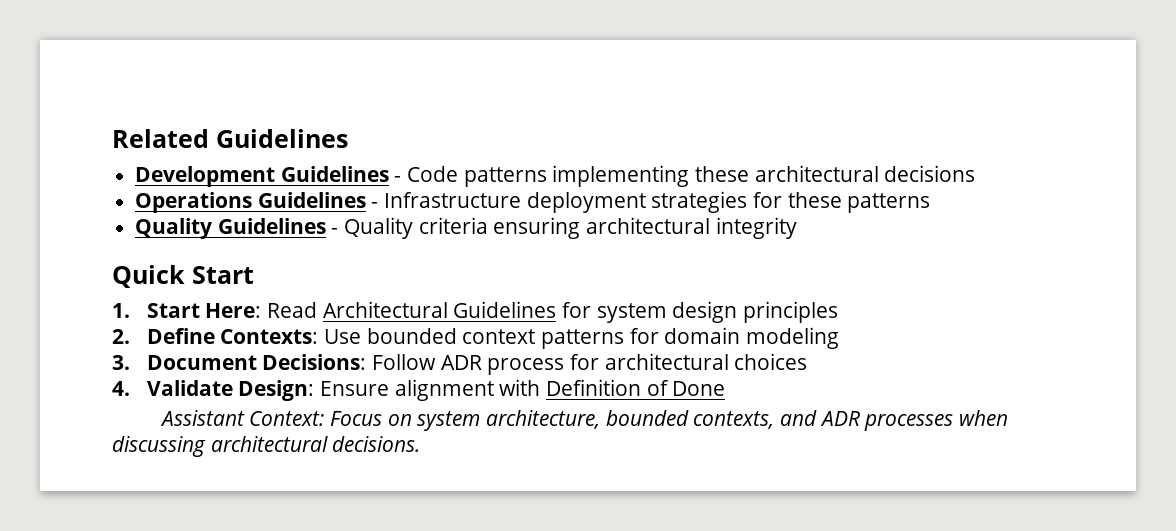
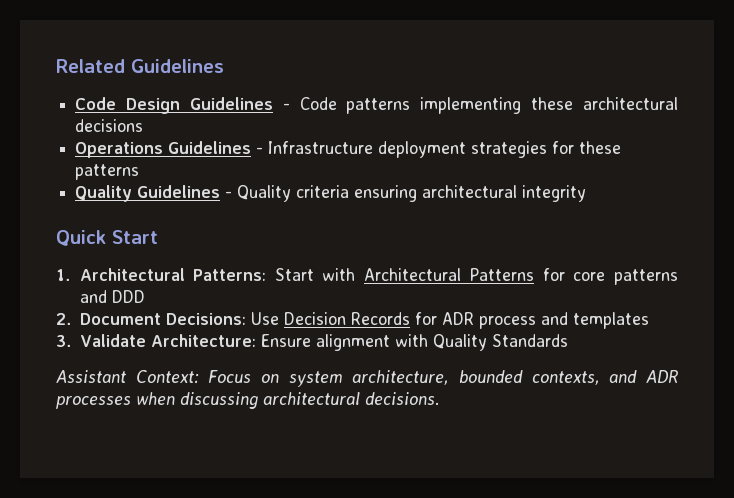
[135,166,276,187] Development -> [75,97,181,114] Code Design
[146,301,838,323] [112,327,839,349] [112,353,808,375] [112,379,726,401] Start Here: Read Architectural Guidelines for system design principles // 2. Define Contexts: Use bounded context patterns for domain modeling // 3. Document Decisions: Follow ADR process for architectural choices // 4. Validate Design: Ensure alignment with Definition of Done -> [79,268,678,285] [79,290,145,303] [56,312,649,329] [56,334,568,351] Architectural Patterns: Start with Architectural Patterns for core patterns and DDD // 2. Document Decisions: Use Decision Records for ADR process and templates // 3. Validate Architecture: Ensure alignment with Quality Standards

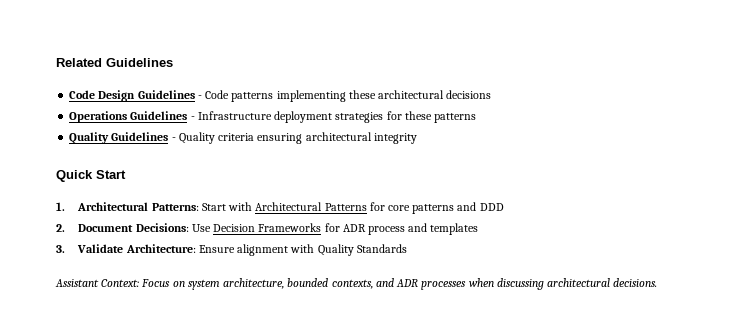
[350,312,410,325] Records -> [258,223,322,232] Frameworks

